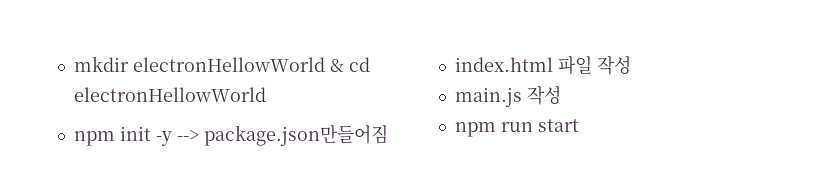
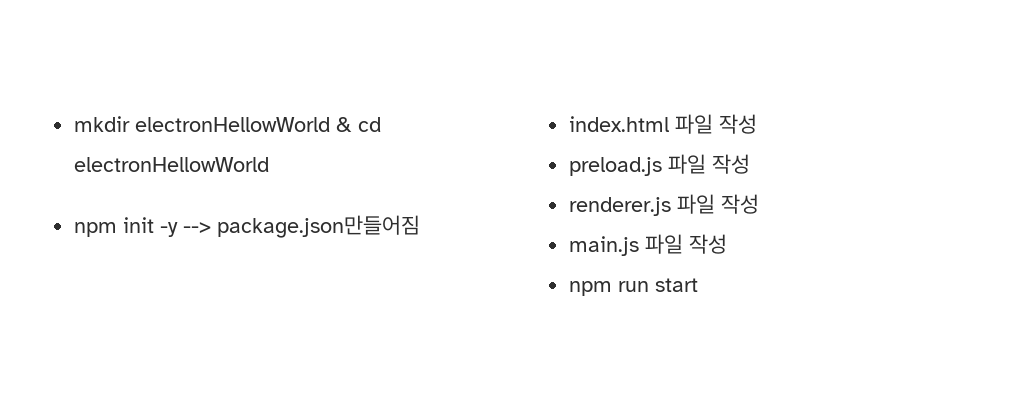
(631, 65) none -> [569,154,751,176] [569,194,760,216] // preload.js 파일 작성 // renderer.js 파일 작성
(522, 97) none -> [645,234,684,254] 파일

